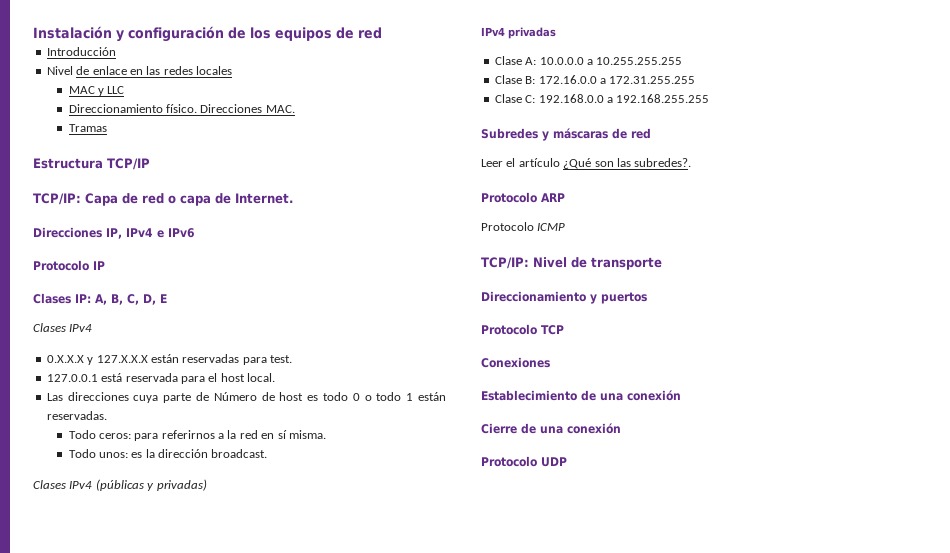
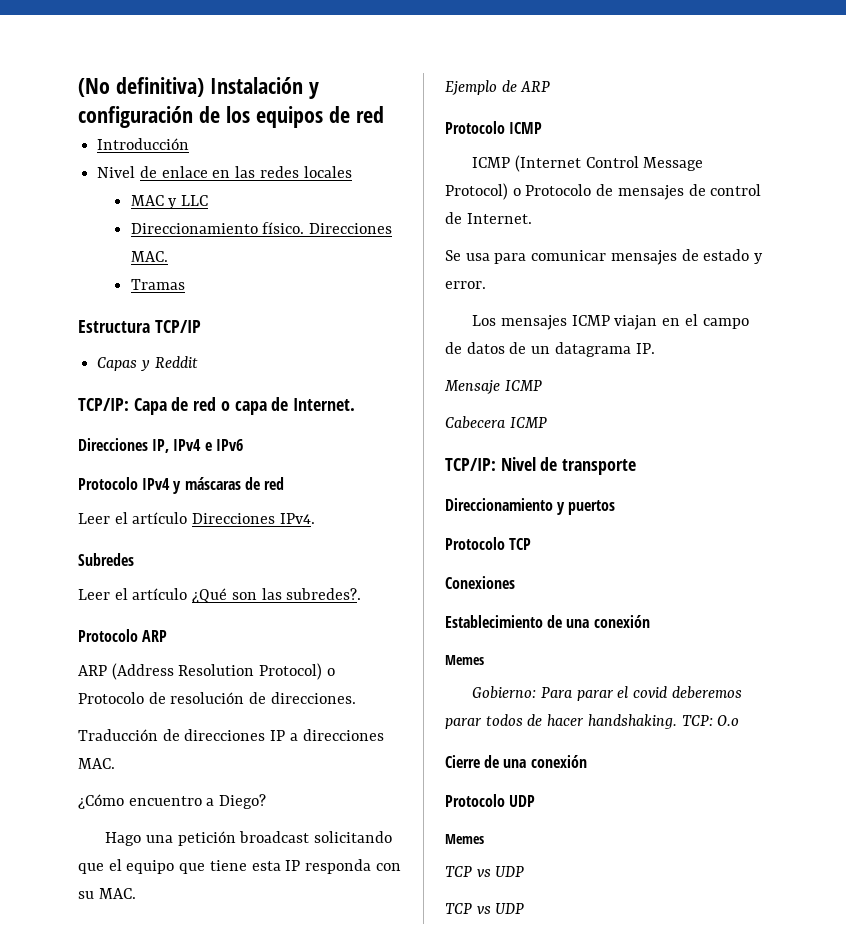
(33, 32) none -> [78,77,204,97] (No definitiva)
(150, 164) none -> [97,356,198,371] // Capas y Reddit
[93,261,105,270] [33,293,167,305] [33,323,93,332] [46,354,292,365] [46,373,275,384] [46,392,447,403] [46,411,107,420] [68,430,326,441] [68,449,268,458] [33,479,207,491] [481,27,556,39] [494,56,683,65] [494,75,696,84] [494,94,710,103] [481,128,651,141] IP // Clases IP: A, B, C, D, E // Clases IPv4 // 0.X.X.X y 127.X.X.X están reservadas para test. // 127.0.0.1 está reservada para el host local. // Las direcciones cuya parte de Número de host es todo 0 o todo 1 están reservadas. // Todo ceros: para referirnos a la red en sí misma. // Todo unos: es la dirección broadcast. // Clases IPv4 (públicas y privadas) // IPv4 privadas // Clase A: 10.0.0.0 a 10.255.255.255 // Clase B: 172.16.0.0 a 172.31.255.255 // Clase C: 192.168.0.0 a 192.168.255.255 // Subredes y máscaras de red -> [142,477,284,494] [78,512,315,524] [78,553,134,566] IPv4 y máscaras de red // Leer el artículo Direcciones IPv4. // Subredes
[481,222,534,231] Protocolo -> [78,663,335,680] [78,692,356,704] [78,729,384,741] [78,758,115,769] [78,794,267,809] [105,831,393,846] [78,859,401,874] [78,888,136,899] [445,80,551,95] [445,121,543,134] [472,155,704,172] [445,183,762,200] [445,212,532,224] [445,249,764,265] [445,281,486,289] [472,314,749,330] [445,342,655,357] [444,380,542,394] [445,416,506,429] ARP (Address Resolution Protocol) o Protocolo de resolución de direcciones. // Traducción de direcciones IP a direcciones MAC. // ¿Cómo encuentro a Diego? // Hago una petición broadcast solicitando que el equipo que tiene esta IP responda con su MAC. // Ejemplo de ARP // Protocolo ICMP // ICMP (Internet Control Message Protocol) o Protocolo de mensajes de control de Internet. // Se usa para comunicar mensajes de estado y error. // Los mensajes ICMP viajan en el campo de datos de un datagrama IP. // Mensaje ICMP // Cabecera
(681, 395) none -> [445,655,484,665] [472,686,742,701] [445,714,740,729] // Memes // Gobierno: Para parar el covid deberemos parar todos de hacer handshaking. TCP: O.o
(567, 462) none -> [445,834,484,844] [445,866,525,877] [445,903,525,914] // Memes // TCP vs UDP // TCP vs UDP

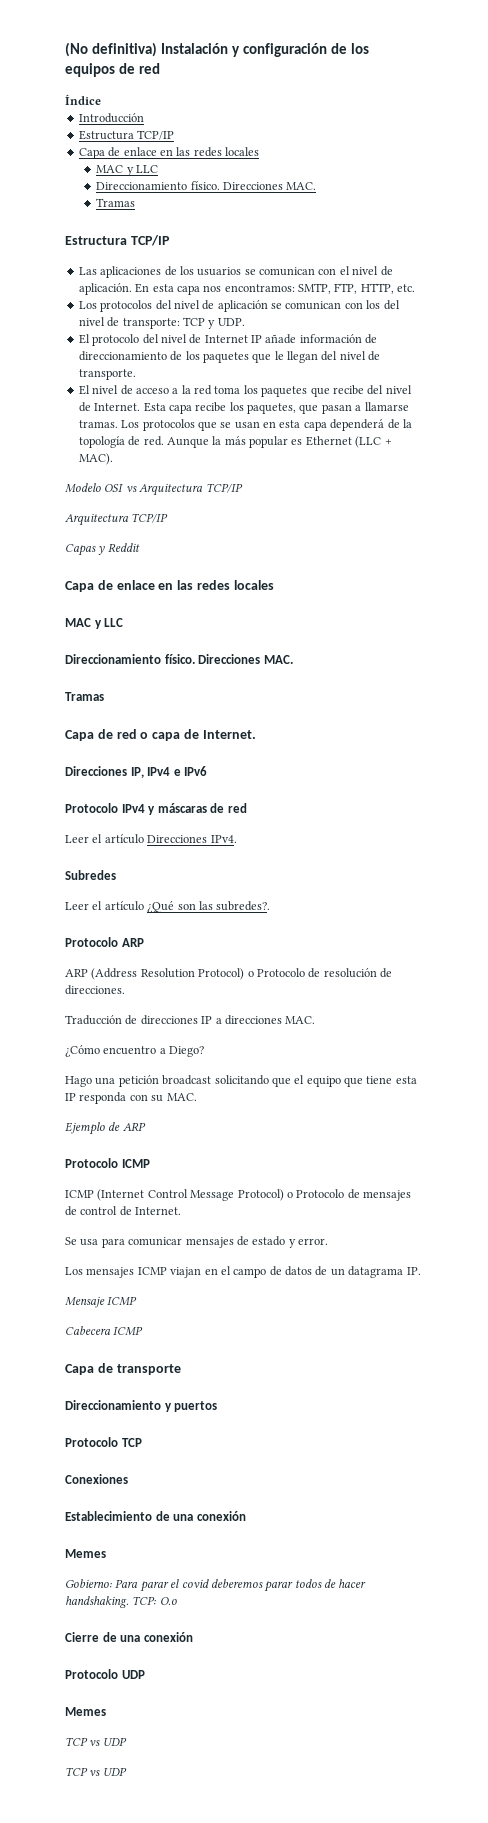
(384, 114) none -> [65,94,101,105] // Índice
[97,166,136,178] Nivel -> [78,130,175,140] [78,148,105,159] Estructura TCP/IP // Capa
[97,356,198,371] [78,398,129,411] Capas y Reddit // TCP/IP: -> [78,266,393,278] [78,283,416,295] [78,300,400,312] [78,317,245,329] [78,334,378,346] [78,351,381,363] [78,369,136,380] [78,385,412,397] [78,402,409,414] [78,419,412,431] [78,436,392,448] [78,453,113,465] [65,483,243,496] [65,513,169,526] [65,543,140,556] [65,580,274,592] [65,618,124,629] [65,654,293,664] [65,692,104,701] Las aplicaciones de los usuarios se comunican con el nivel de aplicación. En esta capa nos encontramos: SMTP, FTP, HTTP, etc. // Los protocolos del nivel de aplicación se comunican con los del nivel de transporte: TCP y UDP. // El protocolo del nivel de Internet IP añade información de direccionamiento de los paquetes que le llegan del nivel de transporte. // El nivel de acceso a la red toma los paquetes que recibe del nivel de Internet. Esta capa recibe los paquetes, que pasan a llamarse tramas. Los protocolos que se usan en esta capa dependerá de la topología de red. Aunque la más popular es Ethernet (LLC + MAC). // Modelo OSI vs Arquitectura TCP/IP // Arquitectura TCP/IP // Capas y Reddit // Capa de enlace en las redes locales // MAC y LLC // Direccionamiento físico. Direcciones MAC. // Tramas //
[445,457,536,471] TCP/IP: Nivel -> [65,1364,94,1375] Capa

